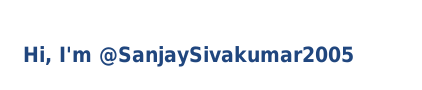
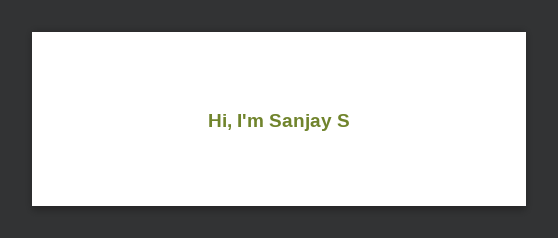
[99,46,355,67] @SanjaySivakumar2005 -> [269,114,351,131] Sanjay S

